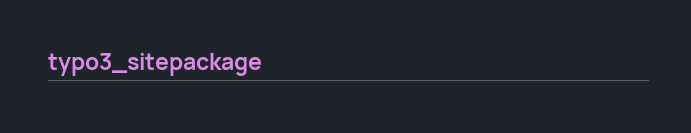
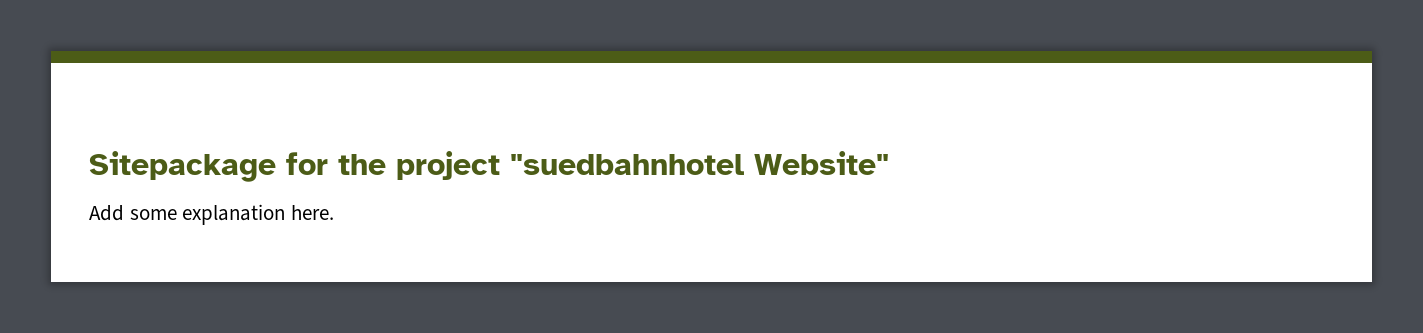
[48,53,262,76] typo3_sitepackage -> [89,151,889,182] [89,204,335,225] Sitepackage for the project "suedbahnhotel Website" // Add some explanation here.

